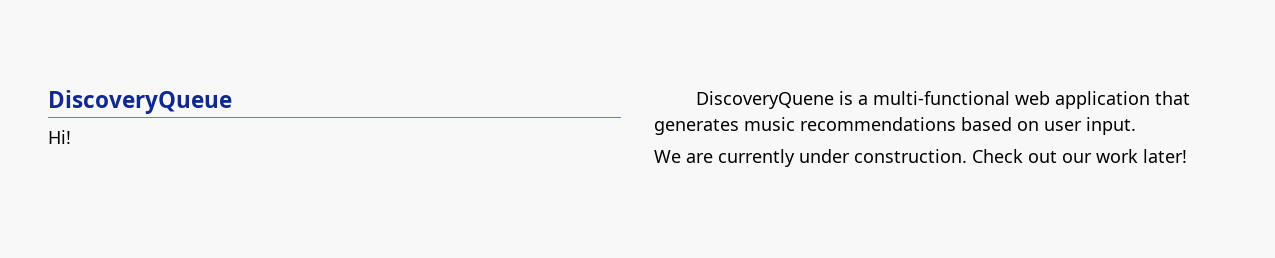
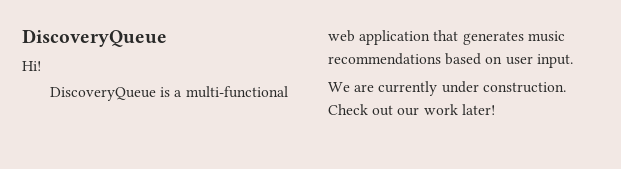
[696,91,835,109] DiscoveryQuene -> [50,87,157,101] DiscoveryQueue

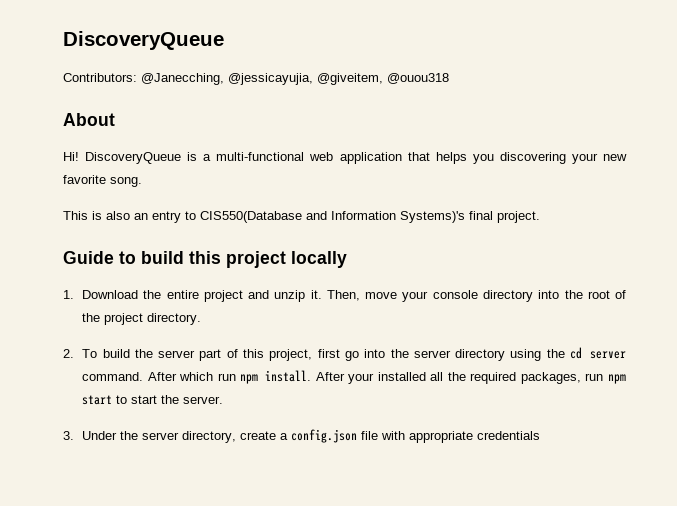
[22,29,167,47] DiscoveryQueue -> [63,31,224,50] [63,73,449,85] [63,113,115,126] DiscoveryQueue // Contributors: @Janecching, @jessicayujia, @giveitem, @ouou318 // About
(41, 66) // -> (79, 156) none
[462,31,565,45] [328,53,573,68] [328,81,566,96] [328,104,495,116] generates music recommendations based on user input. // We are currently under construction. Check out our work later! -> [435,152,627,164] [63,175,142,187] [63,211,540,223] [63,251,347,268] [63,290,626,302] [82,313,202,325] [63,347,626,361] [82,370,626,384] [82,395,224,405] [63,429,541,443] helps you discovering your new favorite song. // This is also an entry to CIS550(Database and Information Systems)'s final project. // Guide to build this project locally // 1. Download the entire project and unzip it. Then, move your console directory into the root of the project directory. // 2. To build the server part of this project, first go into the server directory using the cd server command. After which run npm install. After your installed all the required packages, run npm start to start the server. // 3. Under the server directory, create a config.json file with appropriate credentials

